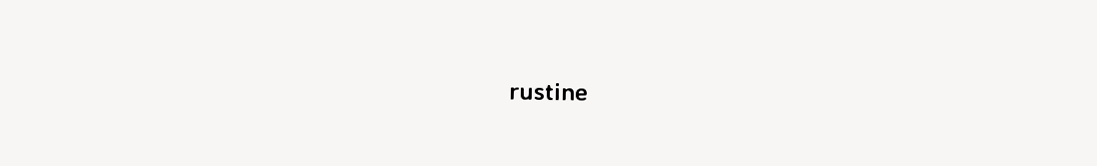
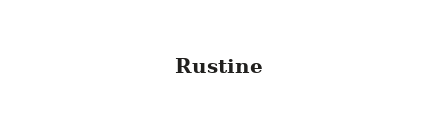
[508,82,588,101] rustine -> [175,58,263,73] Rustine

